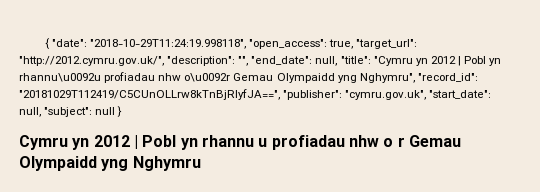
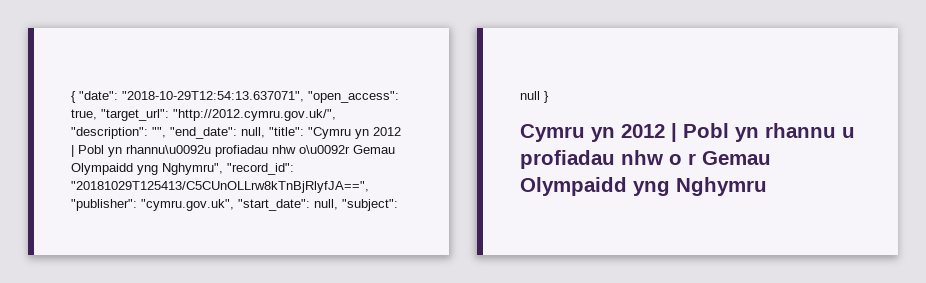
[89,39,246,49] "2018-10-29T11:24:19.998118", -> [122,91,304,102] "2018-10-29T12:54:13.637071",
[19,89,280,100] "20181029T112419/C5CUnOLLrw8kTnBjRlyfJA==", -> [71,181,369,193] "20181029T125413/C5CUnOLLrw8kTnBjRlyfJA==",

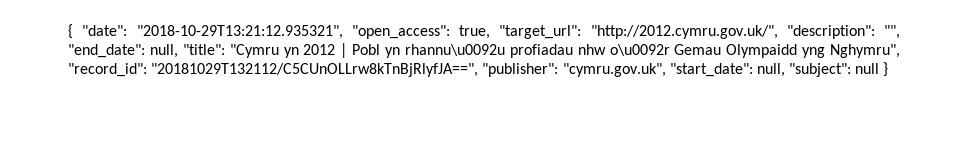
[122,91,304,102] "2018-10-29T12:54:13.637071", -> [136,25,343,39] "2018-10-29T13:21:12.935321",
[71,181,369,193] "20181029T125413/C5CUnOLLrw8kTnBjRlyfJA==", -> [151,63,479,77] "20181029T132112/C5CUnOLLrw8kTnBjRlyfJA==",
[520,123,855,142] [520,150,771,169] [520,177,767,196] // Cymru yn 2012 | Pobl yn rhannu u profiadau nhw o r Gemau Olympaidd yng Nghymru -> (889, 69) none

